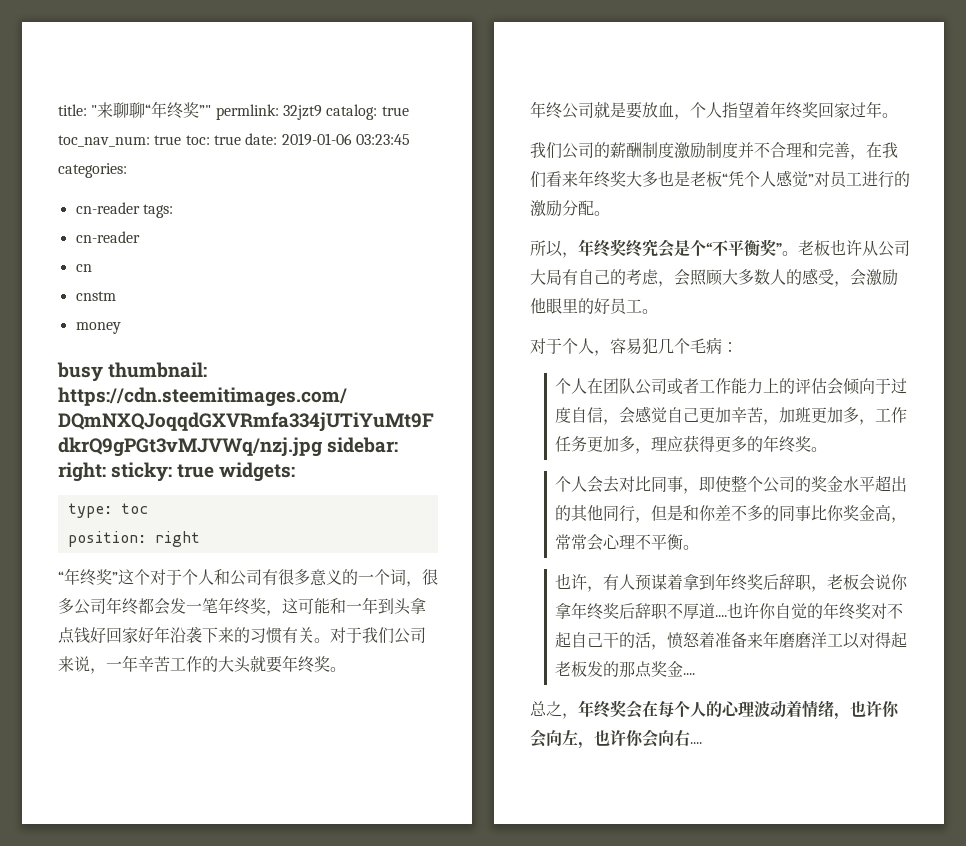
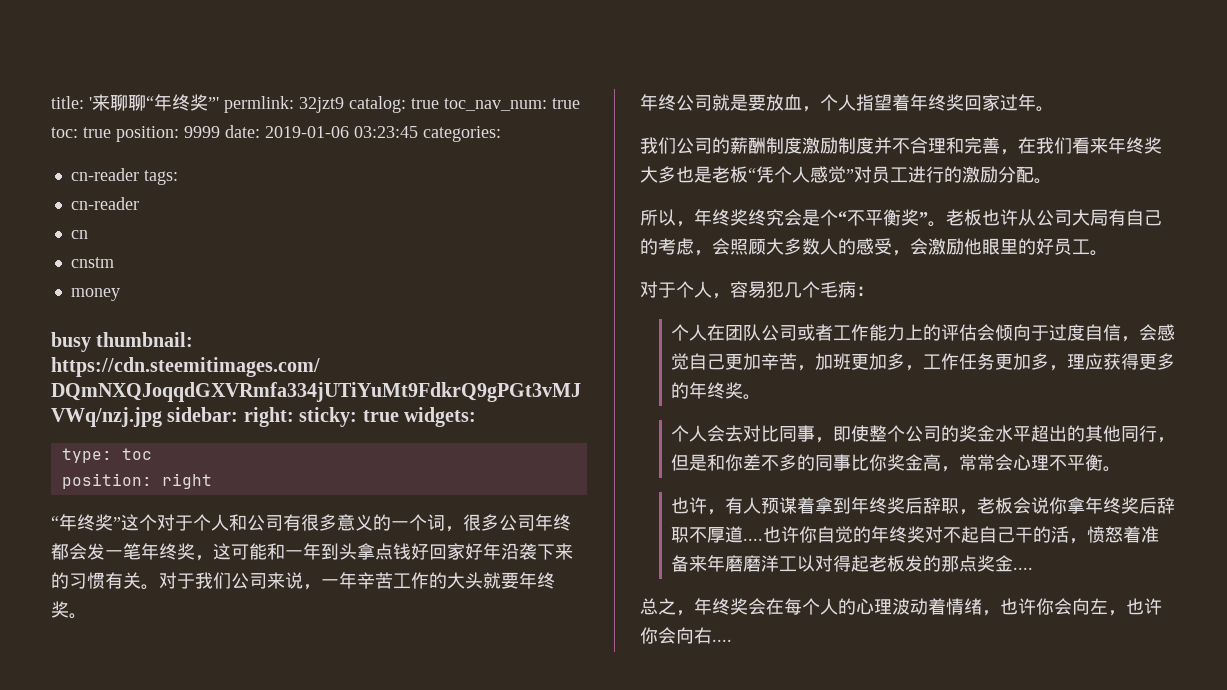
[91,105,98,116] " -> [89,97,92,109] '
[199,105,212,116] ”" -> [208,97,219,109] ”'
(241, 140) none -> [116,126,220,142] position: 9999

